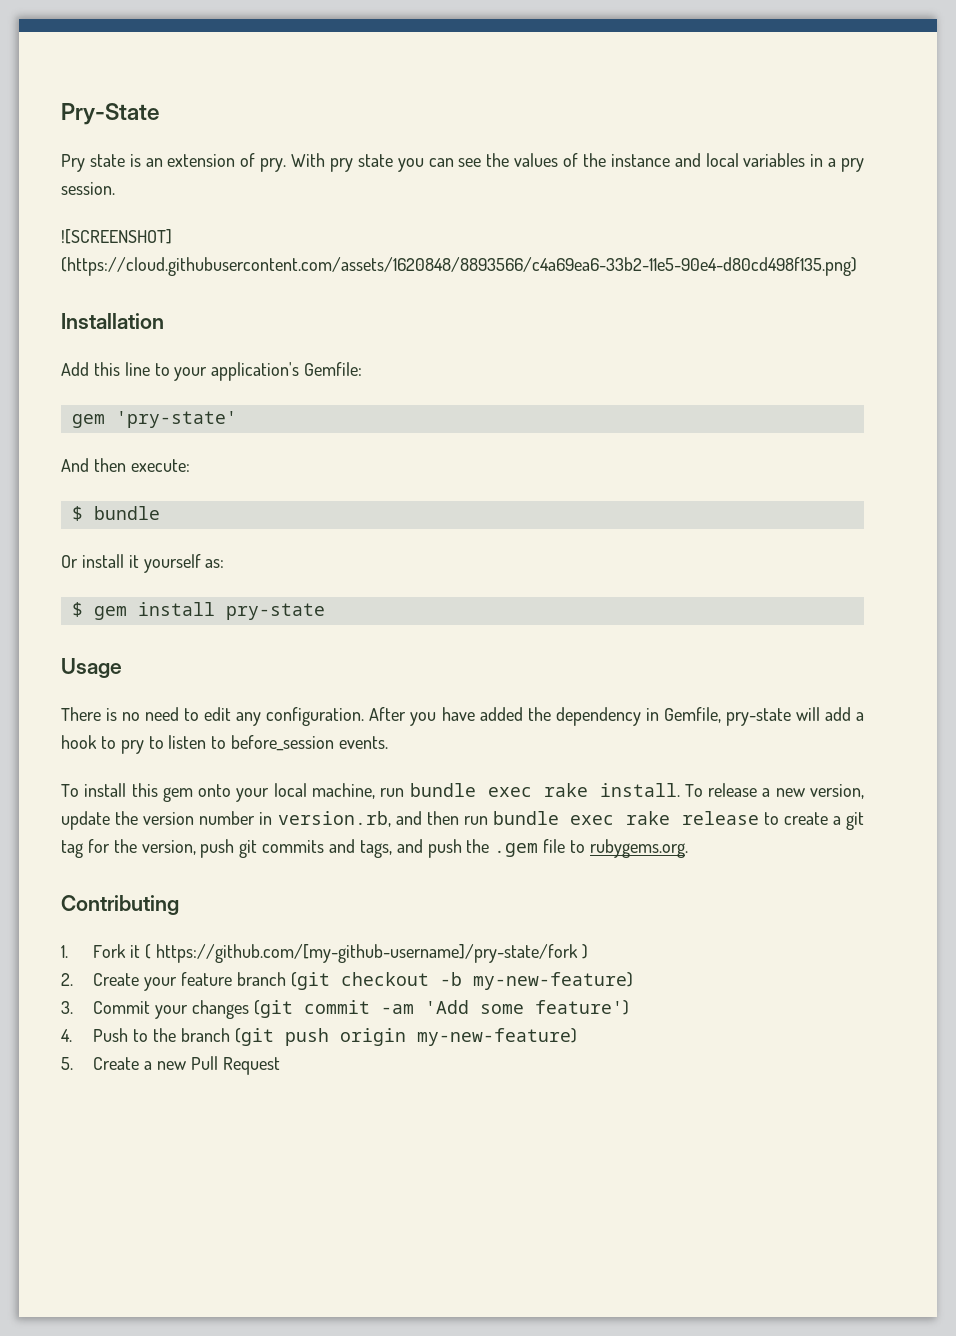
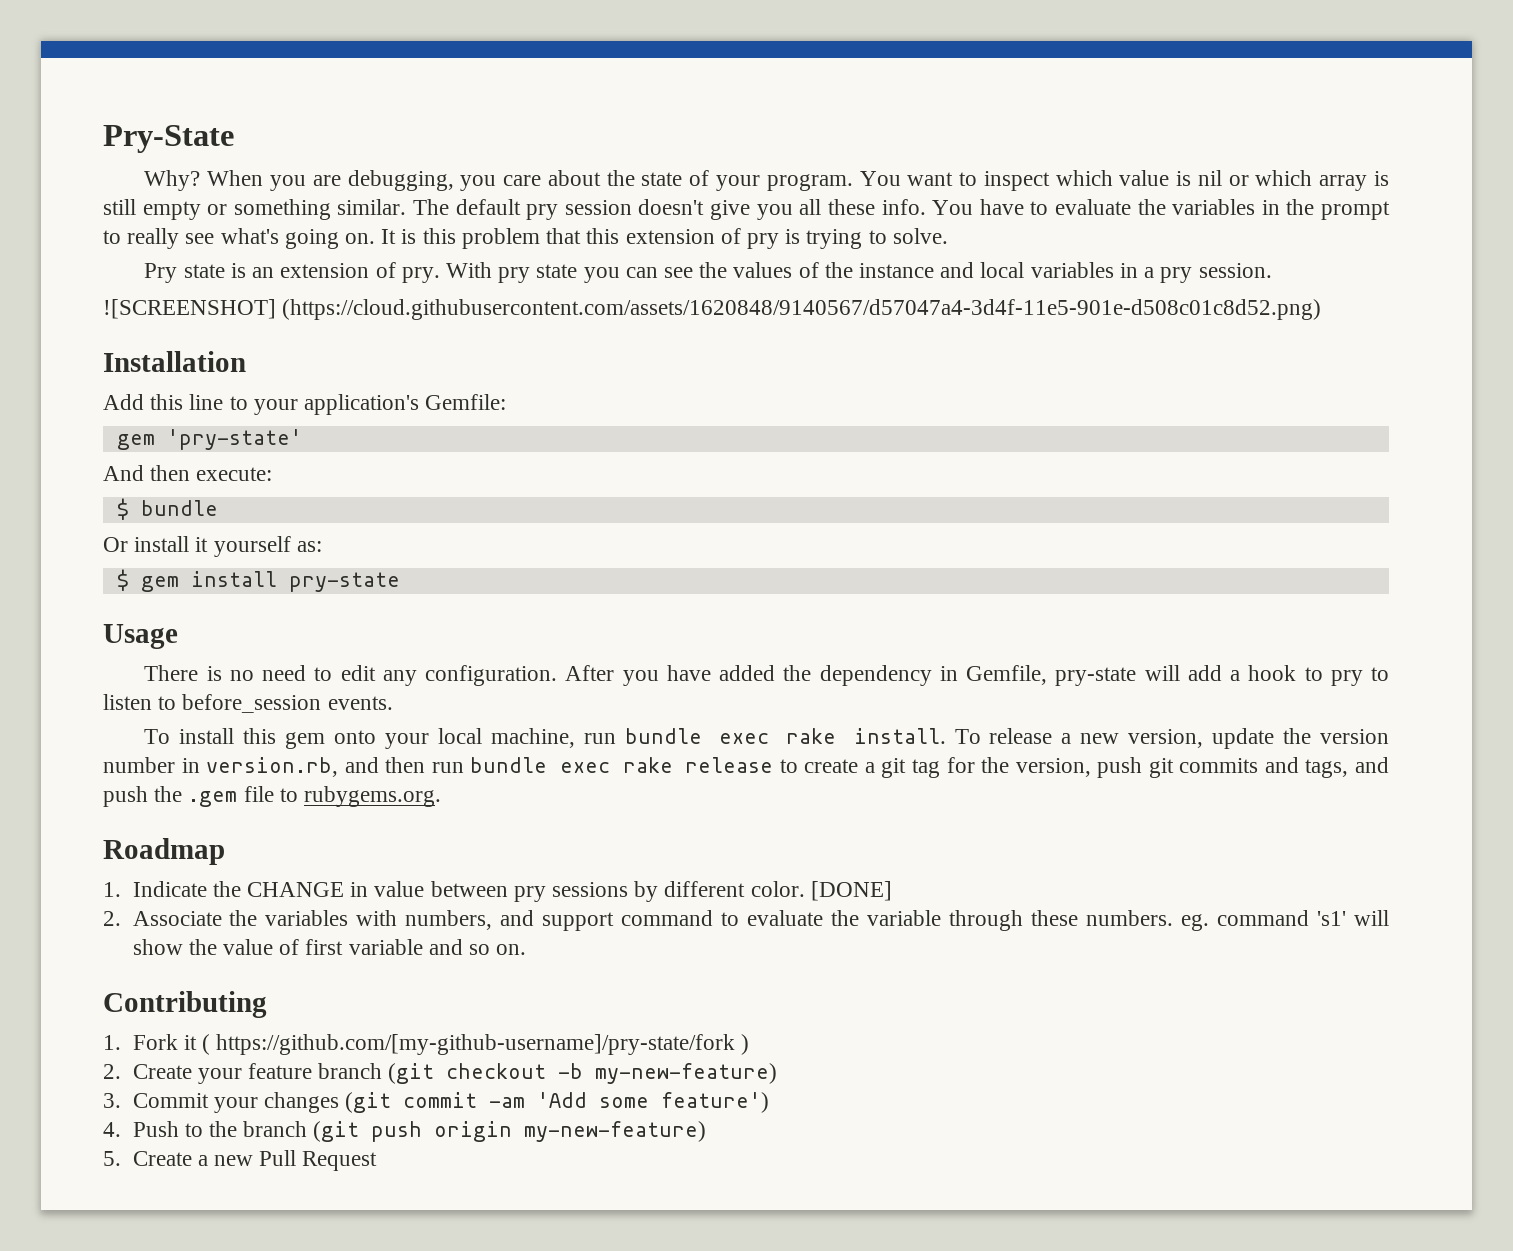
(159, 114) none -> [144,170,1390,191] [103,199,1390,220] [103,228,948,249] // Why? When you are debugging, you care about the state of your program. You want to inspect which value is nil or which array is still empty or something similar. The default pry session doesn't give you all these info. You have to evaluate the variables in the prompt to really see what's going on. It is this problem that this extension of pry is trying to solve.
[61,257,857,276] (https://cloud.githubusercontent.com/assets/1620848/8893566/c4a69ea6-33b2-11e5-90e4-d80cd498f135.png) -> [282,299,1322,320] (https://cloud.githubusercontent.com/assets/1620848/9140567/d57047a4-3d4f-11e5-901e-d508c01c8d52.png)
(688, 848) none -> [103,838,225,865] [103,881,892,902] [103,910,1389,931] [132,939,527,955] // Roadmap // 1. Indicate the CHANGE in value between pry sessions by different color. [DONE] // 2. Associate the variables with numbers, and support command to evaluate the variable through these numbers. eg. command 's1' will show the value of first variable and so on.

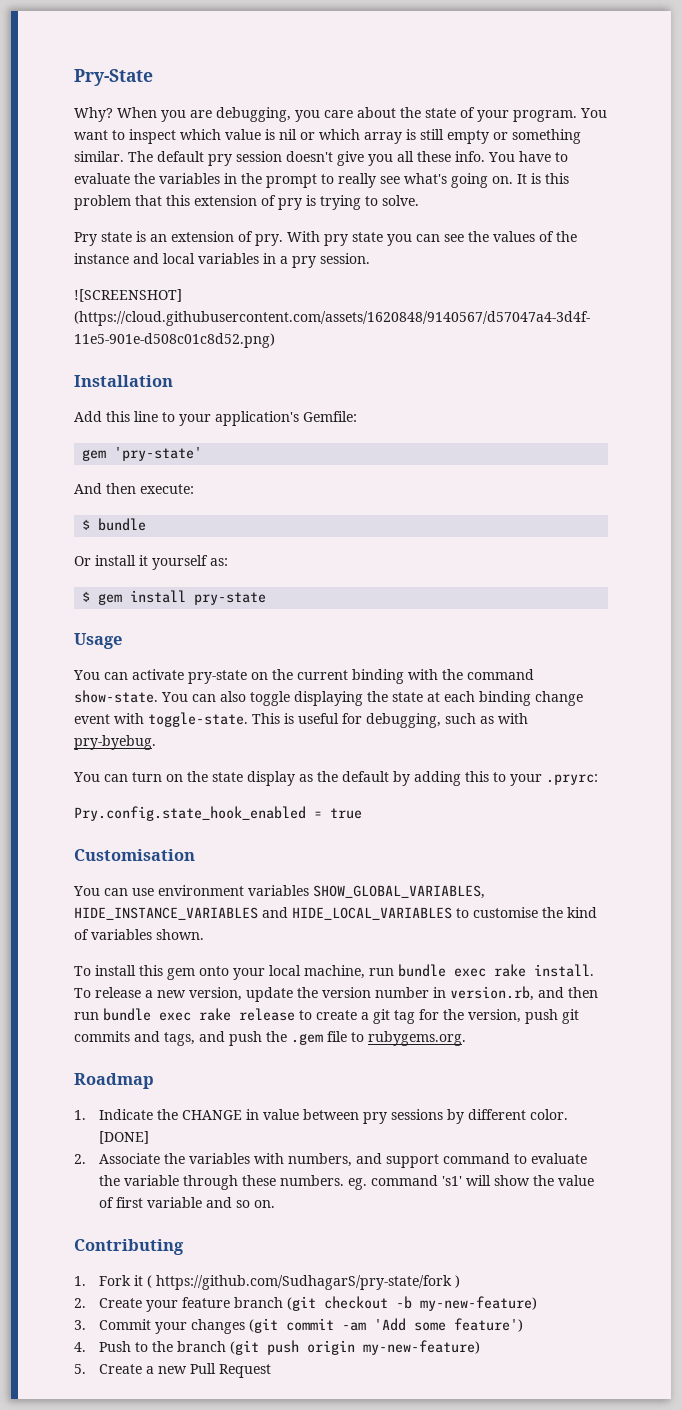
[144,665,1390,686] [103,694,393,713] There is no need to edit any configuration. After you have added the dependency in Gemfile, pry-state will add a hook to pry to listen to before_session events. -> [73,669,534,684] [74,690,583,706] [74,712,528,728] [74,735,156,750] [73,771,598,786] [74,806,362,821] [74,849,195,861] [73,885,485,899] [74,907,597,920] [74,929,204,940] You can activate pry-state on the current binding with the command show-state. You can also toggle displaying the state at each binding change event with toggle-state. This is useful for debugging, such as with pry-byebug. // You can turn on the state display as the default by adding this to your .pryrc: // Pry.config.state_hook_enabled = true // Customisation // You can use environment variables SHOW_GLOBAL_VARIABLES, HIDE_INSTANCE_VARIABLES and HIDE_LOCAL_VARIABLES to customise the kind of variables shown.
[216,1034,736,1055] https://github.com/[my-github-username]/pry-state/fork -> [156,1275,453,1290] https://github.com/SudhagarS/pry-state/fork

